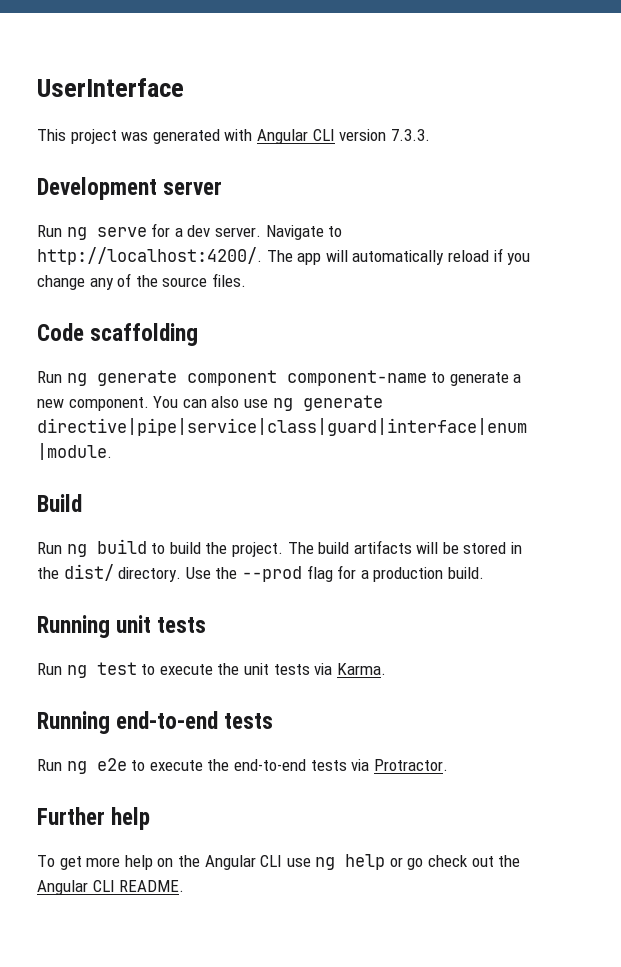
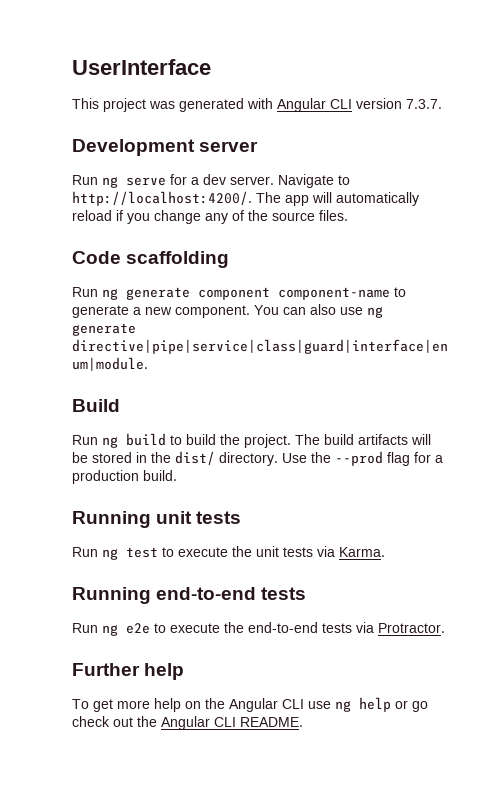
[390,129,430,141] 7.3.3. -> [406,99,442,109] 7.3.7.

